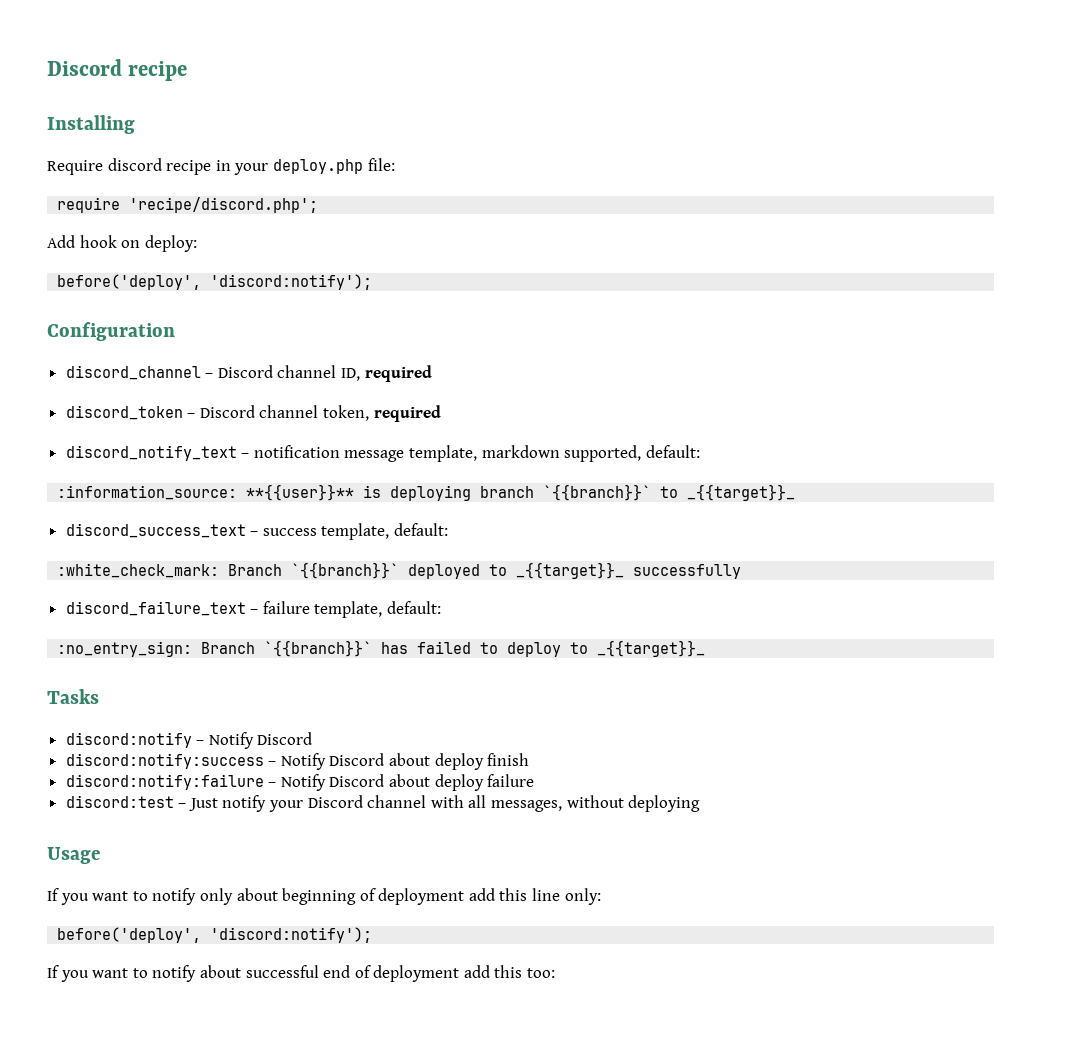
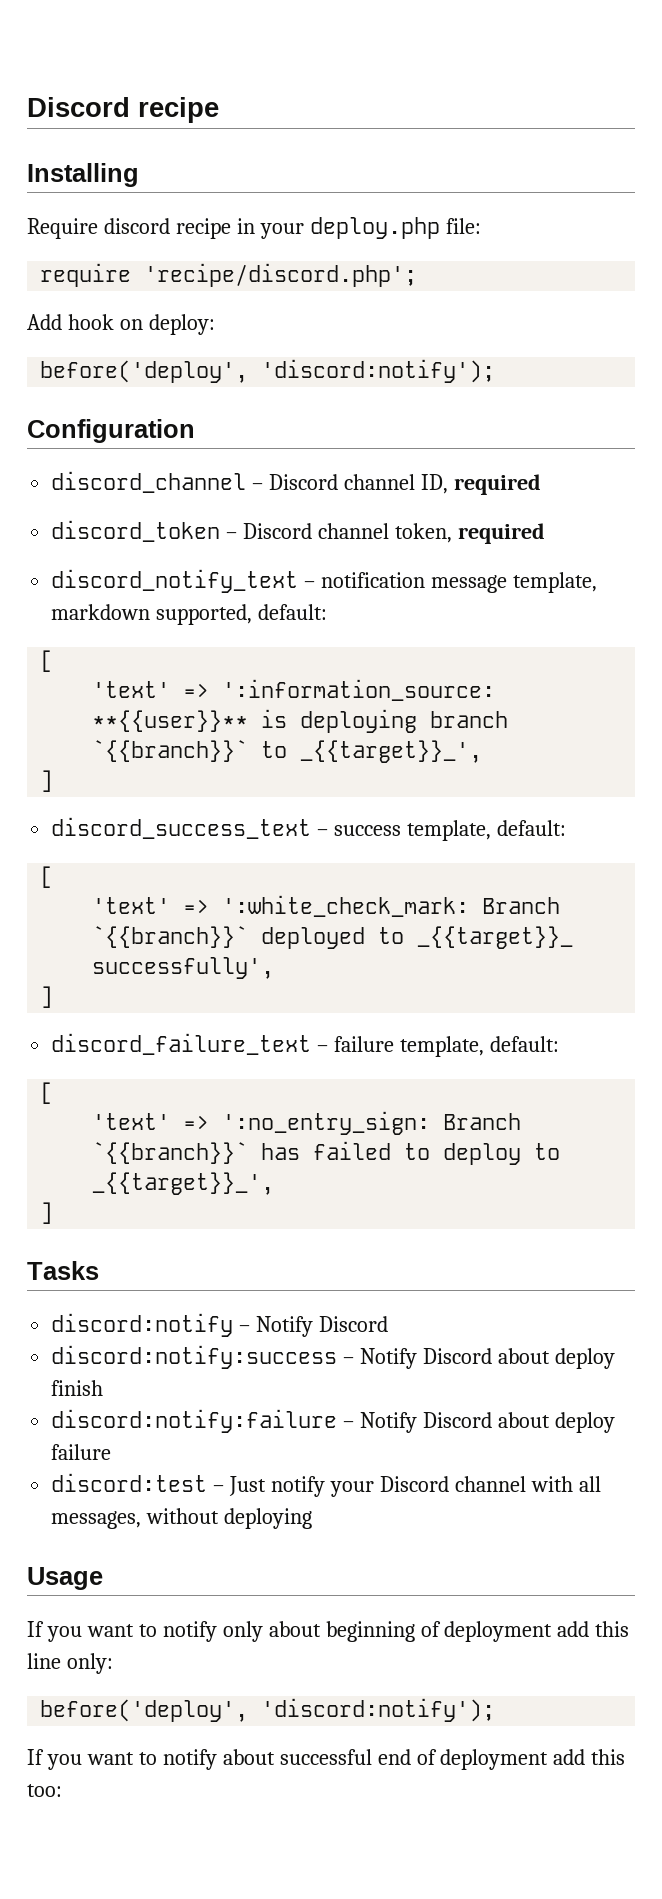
[57,485,238,500] :information_source: -> [40,650,54,672] [92,679,496,701] [ // 'text' => ':information_source:
[687,484,796,501] _{{target}}_ -> [300,740,483,763] [40,770,54,792] _{{target}}_', // ]
[57,563,220,578] :white_check_mark: -> [40,866,54,888] [92,895,470,917] [ // 'text' => ':white_check_mark:
[633,564,742,579] successfully -> [92,957,275,979] [40,986,54,1008] successfully', // ]
[57,641,193,657] :no_entry_sign: -> [40,1082,54,1104] [92,1111,431,1135] [ // 'text' => ':no_entry_sign:
[597,640,706,657] _{{target}}_ -> [92,1172,275,1195] [40,1202,54,1224] _{{target}}_', // ]

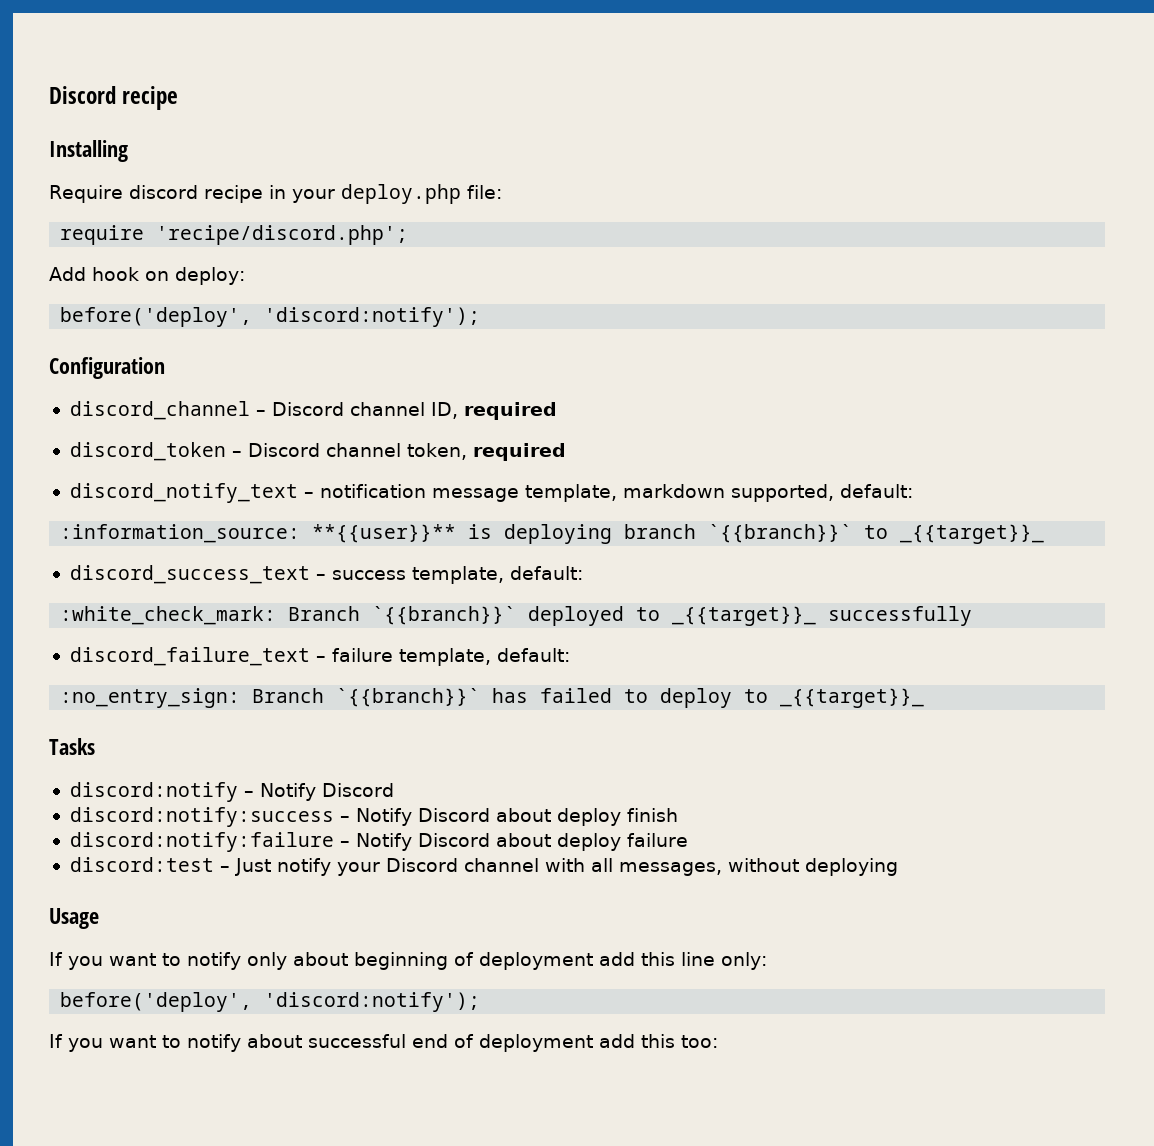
[40,650,54,672] [92,679,496,701] [ // 'text' => ':information_source: -> [60,524,301,543] :information_source:
[300,740,483,763] [40,770,54,792] _{{target}}_', // ] -> [900,524,1045,544] _{{target}}_
[40,866,54,888] [92,895,470,917] [ // 'text' => ':white_check_mark: -> [60,606,277,625] :white_check_mark:
[92,957,275,979] [40,986,54,1008] successfully', // ] -> [828,606,973,626] successfully
[40,1082,54,1104] [92,1111,431,1135] [ // 'text' => ':no_entry_sign: -> [60,688,241,708] :no_entry_sign:
[92,1172,275,1195] [40,1202,54,1224] _{{target}}_', // ] -> [780,688,925,708] _{{target}}_

